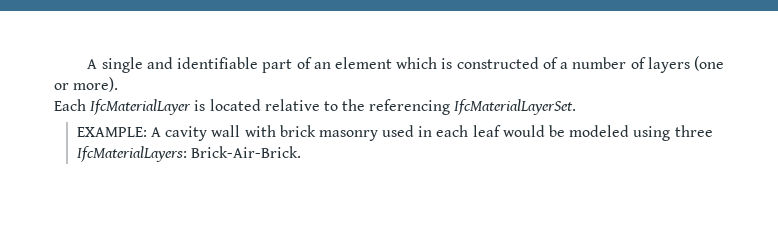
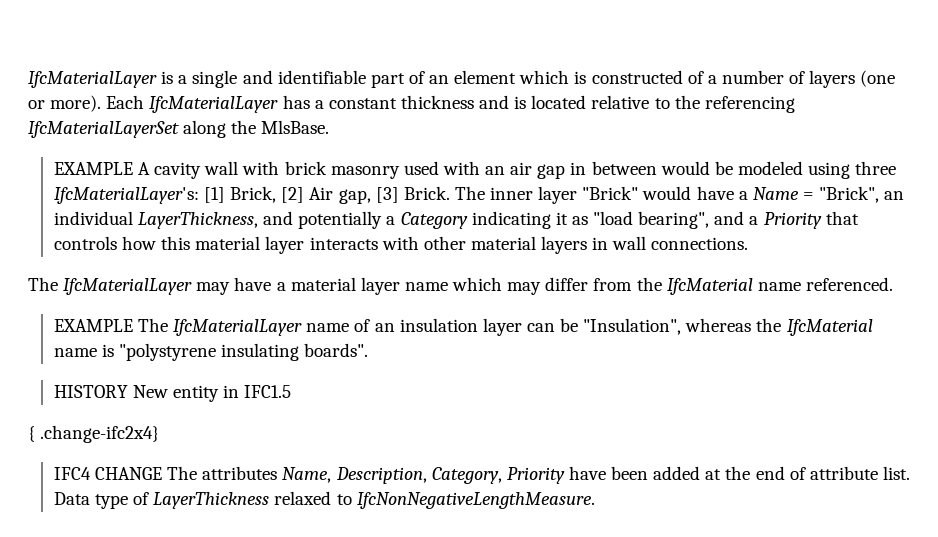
[87,59,98,69] A -> [28,71,188,88] IfcMaterialLayer is a
(119, 84) // -> (102, 103) none
(192, 107) none -> [282,95,510,109] has a constant thickness and
[454,99,577,115] [76,127,147,137] IfcMaterialLayerSet. // EXAMPLE: -> [28,120,330,138] [53,162,133,175] IfcMaterialLayerSet along the MlsBase. // EXAMPLE
[418,125,501,137] in each leaf -> [442,161,657,179] with an air gap in between
[76,146,301,162] IfcMaterialLayers: Brick-Air-Brick. -> [53,186,905,204] [53,211,859,229] [53,236,749,254] [28,277,893,295] [53,318,873,336] [53,343,369,361] [53,385,292,402] [28,425,160,443] [53,466,910,484] [53,491,595,509] IfcMaterialLayer's: [1] Brick, [2] Air gap, [3] Brick. The inner layer "Brick" would have a Name = "Brick", an individual LayerThickness, and potentially a Category indicating it as "load bearing", and a Priority that controls how this material layer interacts with other material layers in wall connections. // The IfcMaterialLayer may have a material layer name which may differ from the IfcMaterial name referenced. // EXAMPLE The IfcMaterialLayer name of an insulation layer can be "Insulation", whereas the IfcMaterial name is "polystyrene insulating boards". // HISTORY New entity in IFC1.5 // { .change-ifc2x4} // IFC4 CHANGE The attributes Name, Description, Category, Priority have been added at the end of attribute list. Data type of LayerThickness relaxed to IfcNonNegativeLengthMeasure.

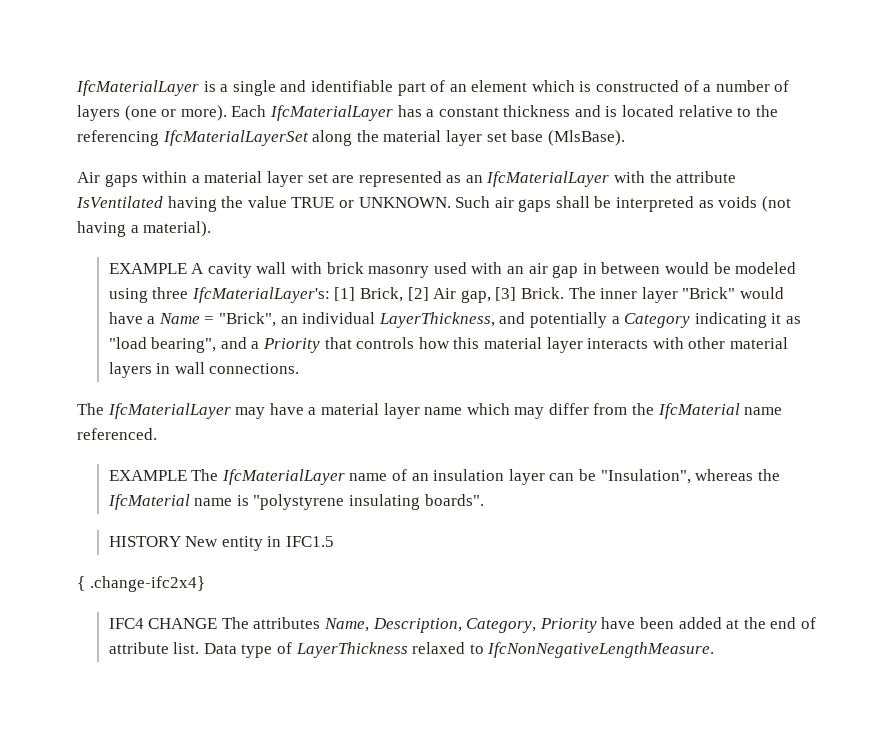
[261,120,330,134] MlsBase. -> [383,130,625,146] [77,171,737,187] [76,196,791,212] [77,221,212,237] material layer set base (MlsBase). // Air gaps within a material layer set are represented as an IfcMaterialLayer with the attribute IsVentilated having the value TRUE or UNKNOWN. Such air gaps shall be interpreted as voids (not having a material).

